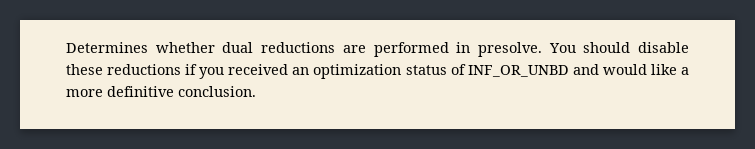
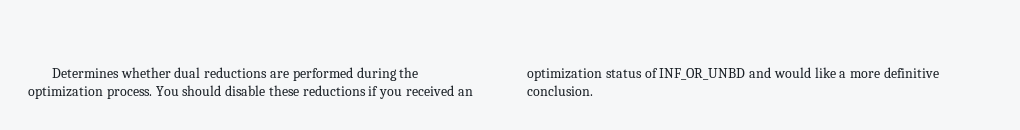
[456,42,542,57] in presolve. -> [356,67,419,81] [28,86,152,99] during the optimization process.

